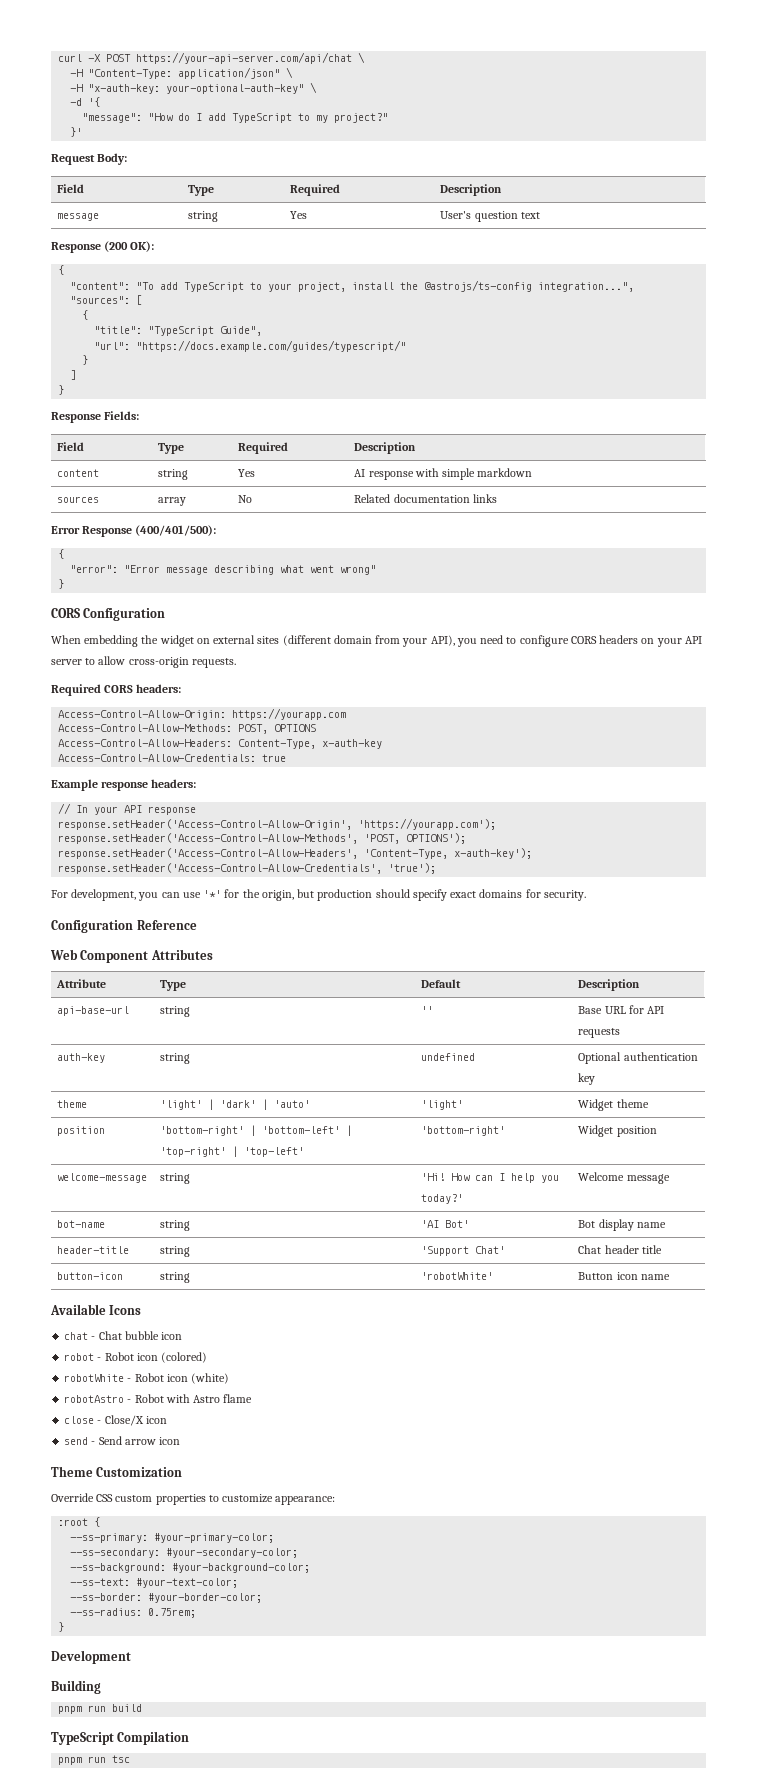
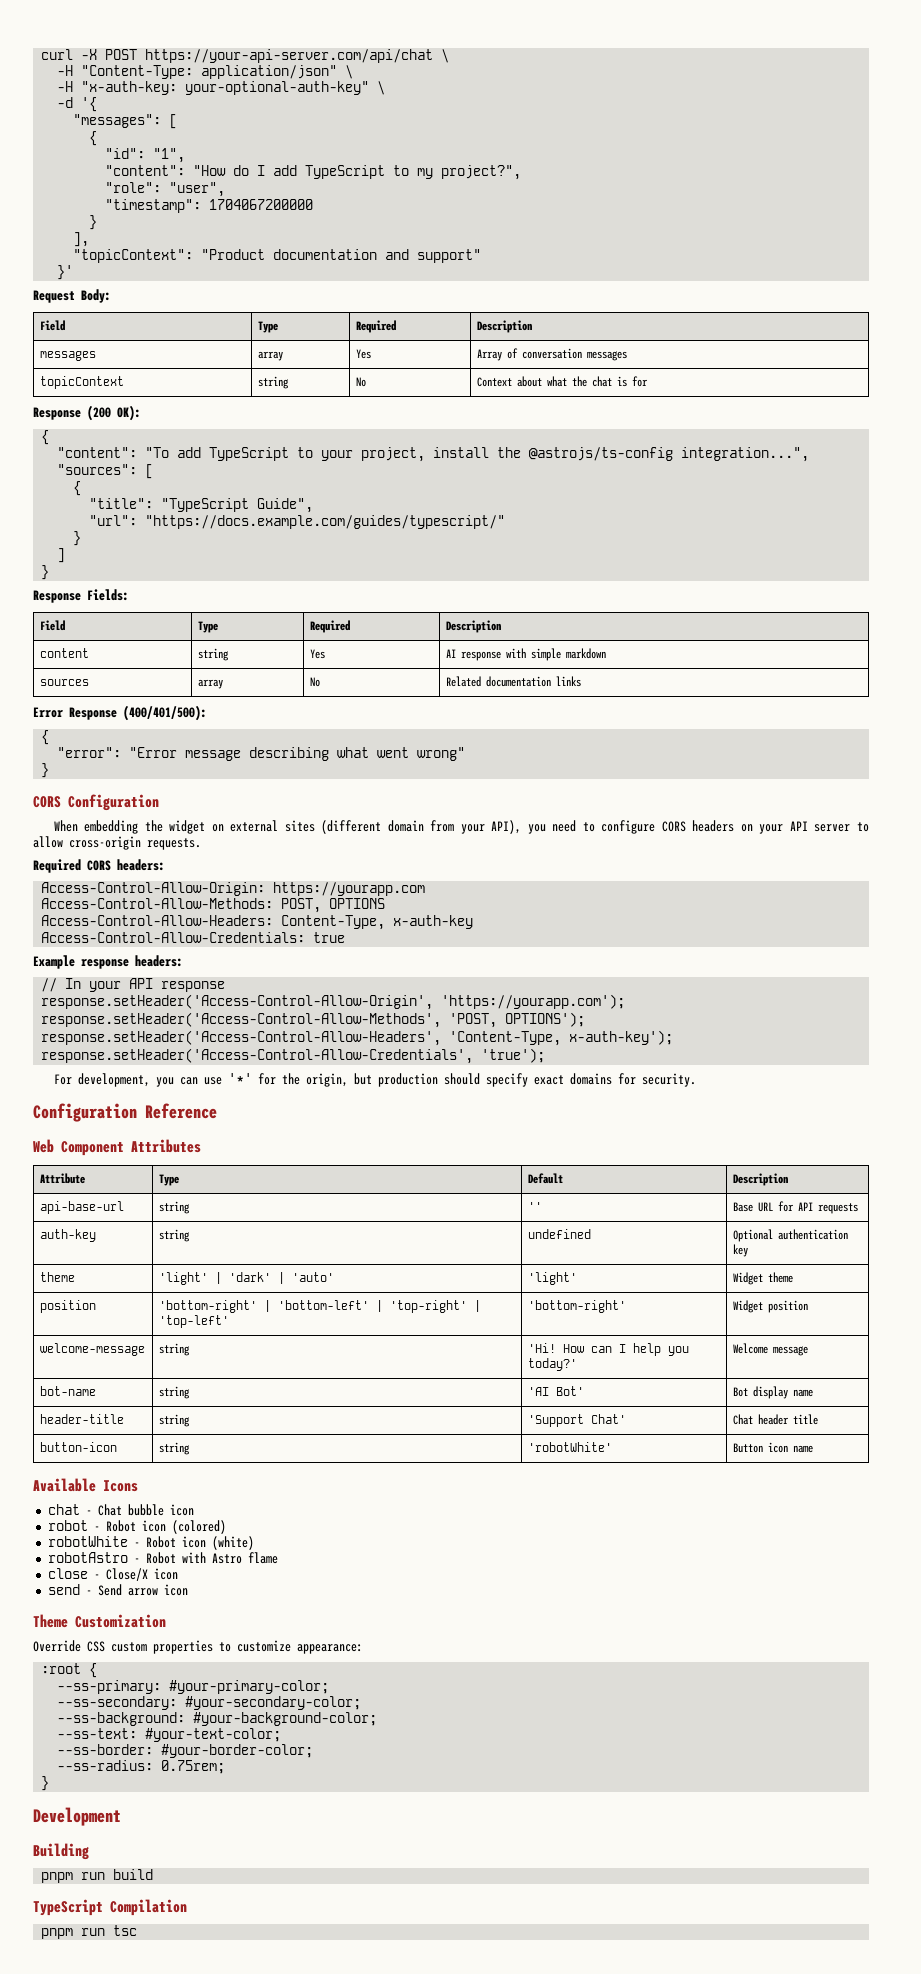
[82,113,143,123] "message": -> [73,114,178,129] [89,131,98,146] [105,148,186,163] [105,165,186,176] "messages": [ // { // "id": "1", // "content":
[334,113,389,123] project?" -> [441,165,522,180] [105,182,226,197] [105,199,314,213] [89,215,98,230] [73,232,90,247] [73,249,482,263] project?", // "role": "user", // "timestamp": 1704067200000 // } // ], // "topicContext": "Product documentation and support"
[57,213,100,221] [188,211,219,222] [290,211,308,219] [440,211,540,222] message | string | Yes | User's question text -> [39,351,96,361] [257,351,283,361] [355,349,371,359] [476,348,627,361] [39,376,124,389] [257,376,289,389] [355,377,366,387] [476,376,648,387] messages | array | Yes | Array of conversation messages // topicContext | string | No | Context about what the chat is for

